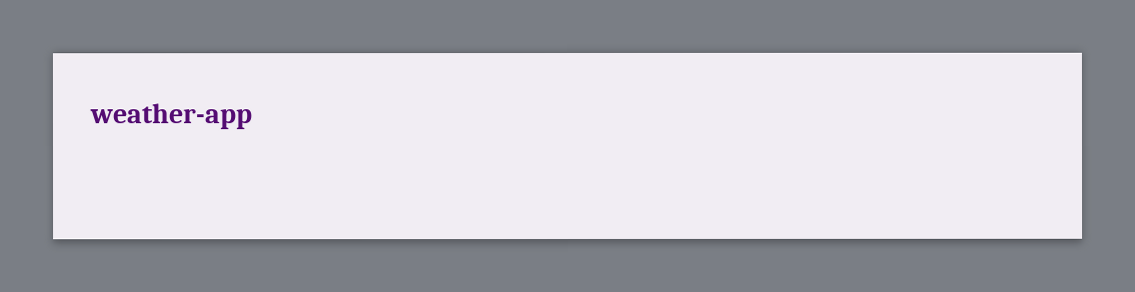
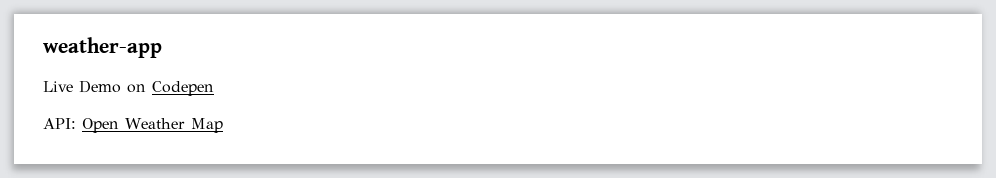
(252, 116) none -> [43,80,214,96] [43,118,223,133] // Live Demo on Codepen // API: Open Weather Map

